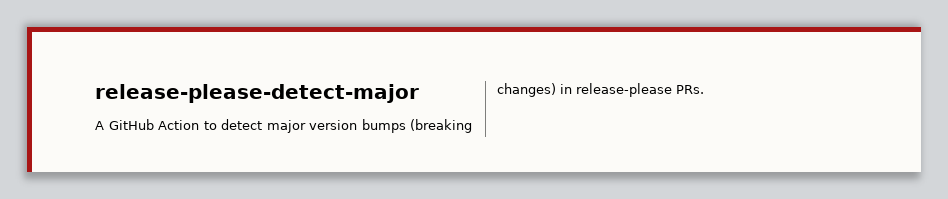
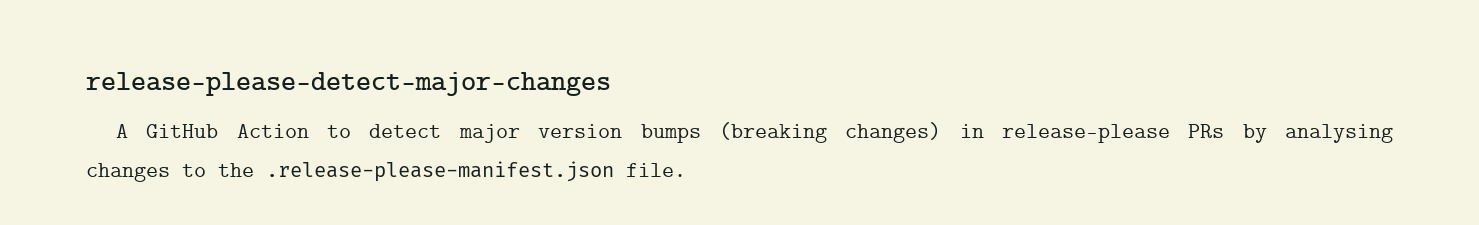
[95,84,419,103] release-please-detect-major -> [86,72,611,96] release-please-detect-major-changes
[676,85,704,94] PRs. -> [1188,124,1393,143] [86,161,686,182] PRs by analysing changes to the .release-please-manifest.json file.

